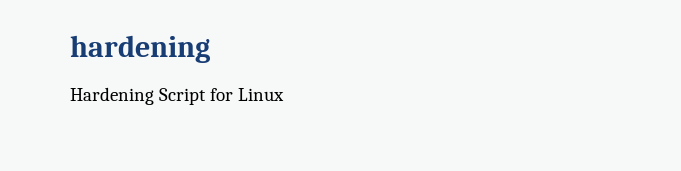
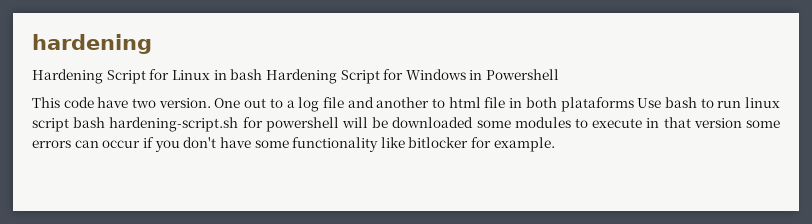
(285, 94) none -> [213,69,560,84] [32,97,780,112] [32,117,781,132] [32,137,555,152] in bash Hardening Script for Windows in Powershell // This code have two version. One out to a log file and another to html file in both plataforms Use bash to run linux script bash hardening-script.sh for powershell will be downloaded some modules to execute in that version some errors can occur if you don't have some functionality like bitlocker for example.

